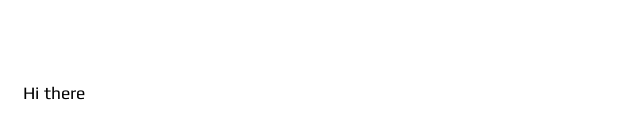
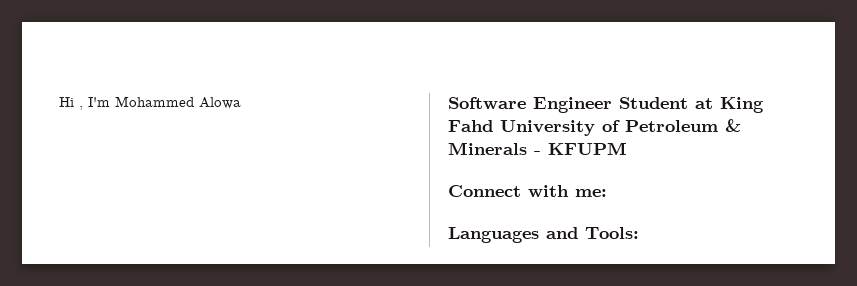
[43,86,85,100] there -> [79,96,241,110] [448,97,764,113] [448,119,741,136] [448,142,627,155] [448,185,607,197] [448,227,639,243] , I'm Mohammed Alowa // Software Engineer Student at King Fahd University of Petroleum & Minerals - KFUPM // Connect with me: // Languages and Tools:

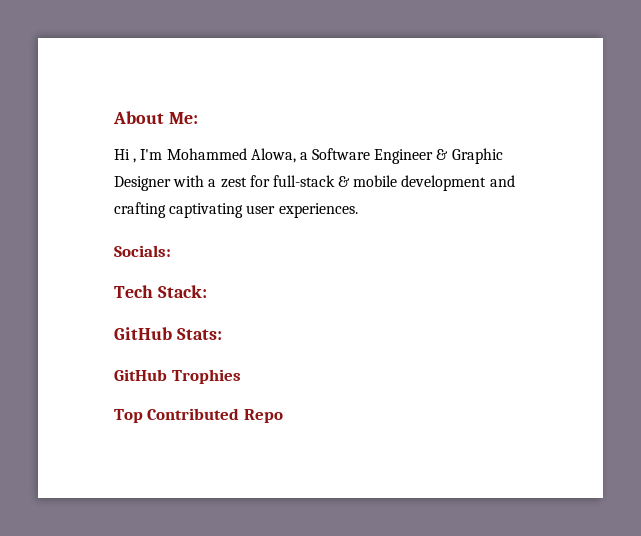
(59, 102) none -> [113,111,198,124] About Me: //
[199,97,241,109] [448,97,764,113] [448,119,741,136] [448,142,627,155] [448,185,607,197] [448,227,639,243] Alowa // Software Engineer Student at King Fahd University of Petroleum & Minerals - KFUPM // Connect with me: // Languages and Tools: -> [250,148,503,164] [114,175,515,191] [114,202,358,218] [114,245,171,257] [114,285,207,298] [114,327,222,340] [114,369,241,384] [114,408,283,423] Alowa, a Software Engineer & Graphic Designer with a zest for full-stack & mobile development and crafting captivating user experiences. // Socials: // Tech Stack: // GitHub Stats: // GitHub Trophies // Top Contributed Repo

